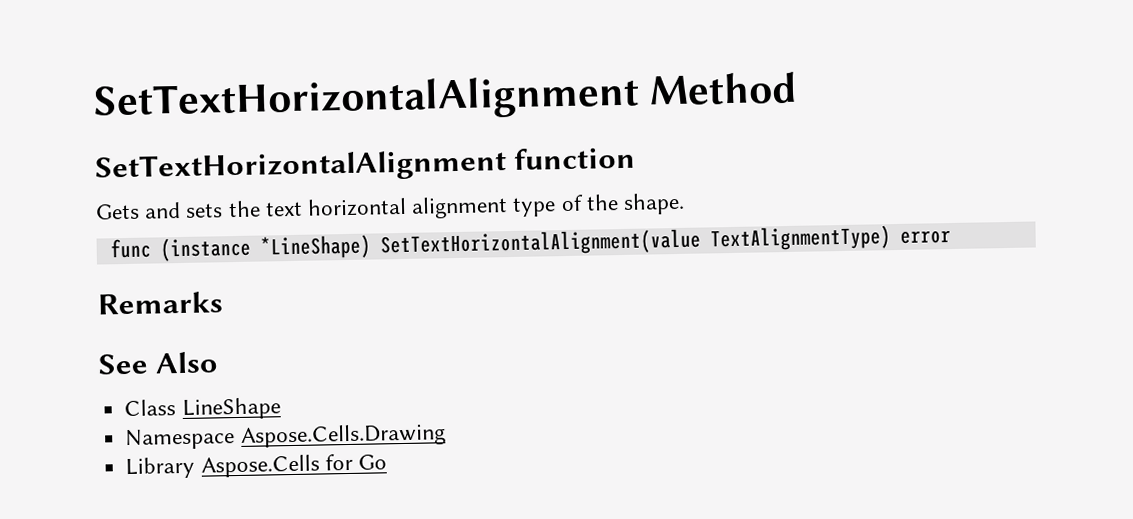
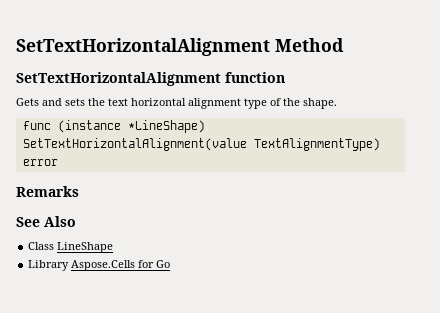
[125,423,446,451] // Namespace Aspose.Cells.Drawing -> (114, 247) none

